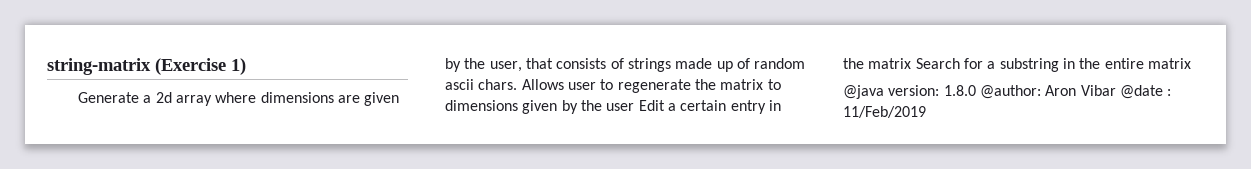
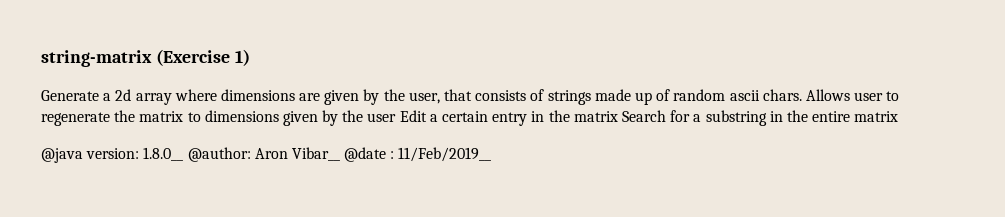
[943,85,976,96] 1.8.0 -> [143,147,184,161] 1.8.0__
[1080,85,1116,96] Vibar -> [291,147,340,161] Vibar__
[843,106,926,118] 11/Feb/2019 -> [398,147,492,162] 11/Feb/2019__

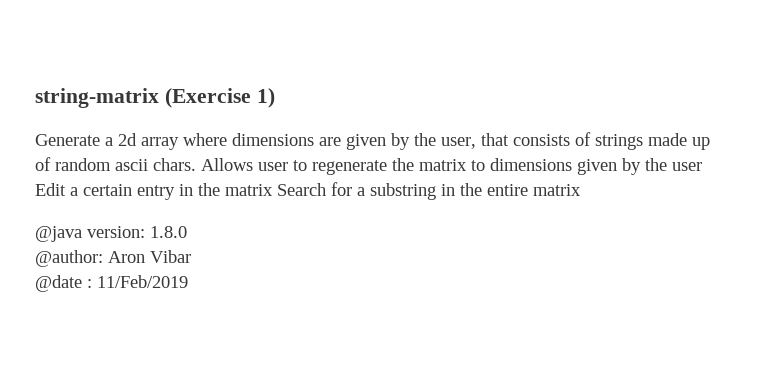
[143,147,184,161] 1.8.0__ -> [150,226,187,238] 1.8.0 //
[291,147,340,161] Vibar__ -> [150,250,191,263] Vibar //
[398,147,492,162] 11/Feb/2019__ -> [97,275,188,288] 11/Feb/2019

